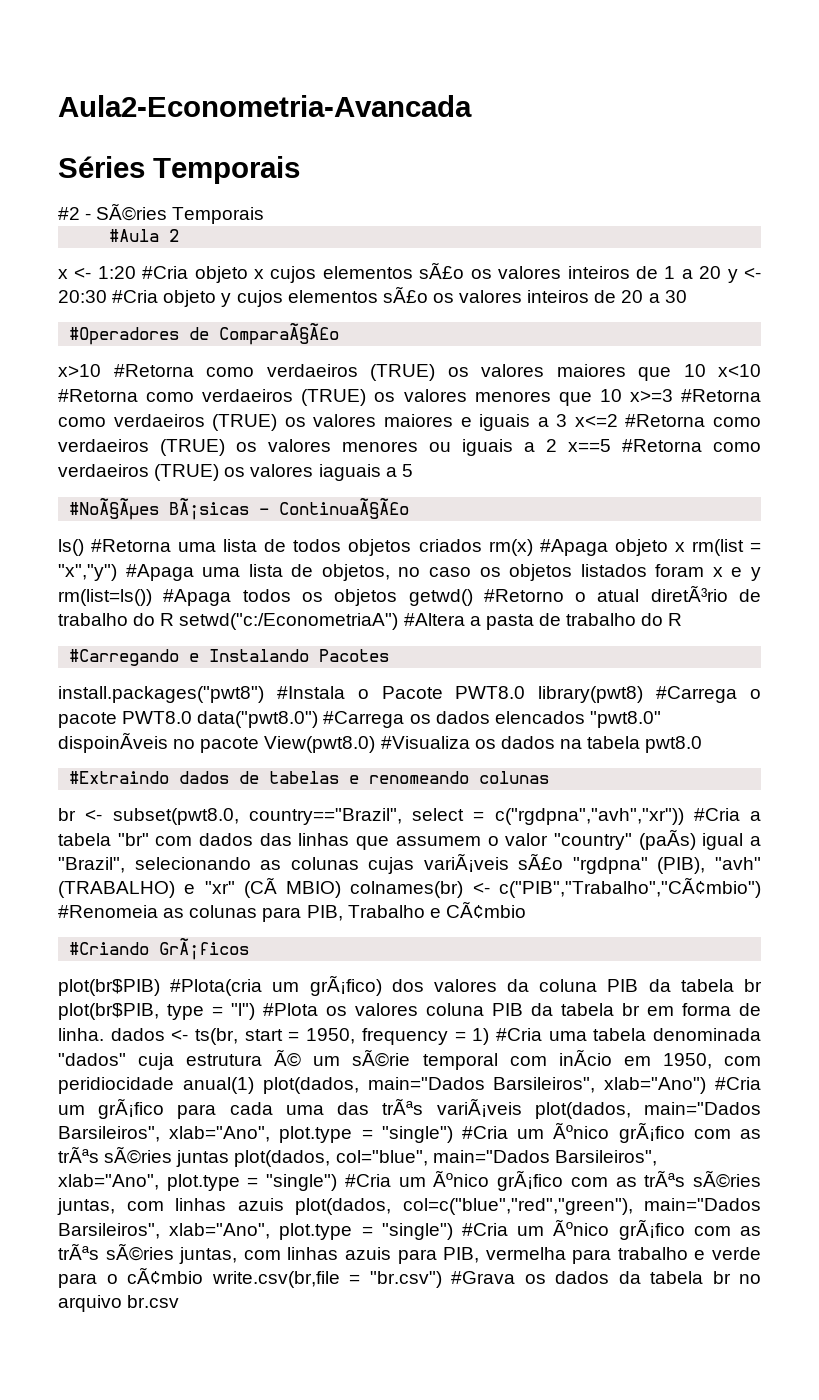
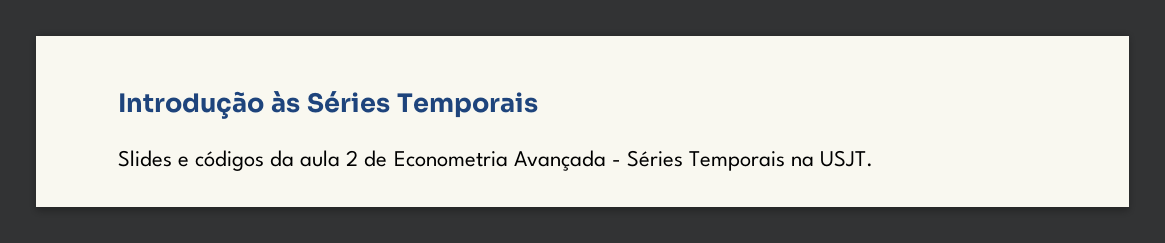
[58,95,472,117] Aula2-Econometria-Avancada // -> [118,91,300,119] Introdução às
[58,203,265,224] [109,229,180,242] [58,262,761,283] [58,286,687,307] [69,323,340,345] [58,364,761,381] [58,389,762,406] [58,414,761,431] [58,439,761,456] [58,464,413,481] [69,498,410,520] [58,539,762,556] [58,564,761,581] [58,585,761,606] [58,613,683,630] [69,649,390,666] [58,686,762,703] [58,711,661,728] [58,732,703,753] [69,771,550,784] [58,808,761,825] [58,829,761,850] [58,853,761,874] [58,877,761,898] [58,901,526,922] [69,938,250,960] [58,975,762,996] [58,1003,761,1020] [58,1028,761,1045] [58,1049,761,1070] [58,1077,761,1094] [58,1098,761,1119] [58,1122,761,1143] [58,1146,657,1167] [58,1170,762,1191] [57,1198,761,1215] [58,1219,761,1240] [58,1243,762,1264] [58,1267,761,1288] [58,1295,180,1312] #2 - SÃ©ries Temporais // #Aula 2 // x <- 1:20 #Cria objeto x cujos elementos sÃ£o os valores inteiros de 1 a 20 y <- 20:30 #Cria objeto y cujos elementos sÃ£o os valores inteiros de 20 a 30 // #Operadores de ComparaÃ§Ã£o // x>10 #Retorna como verdaeiros (TRUE) os valores maiores que 10 x<10 #Retorna como verdaeiros (TRUE) os valores menores que 10 x>=3 #Retorna como verdaeiros (TRUE) os valores maiores e iguais a 3 x<=2 #Retorna como verdaeiros (TRUE) os valores menores ou iguais a 2 x==5 #Retorna como verdaeiros (TRUE) os valores iaguais a 5 // #NoÃ§Ãµes BÃ¡sicas - ContinuaÃ§Ã£o // ls() #Retorna uma lista de todos objetos criados rm(x) #Apaga objeto x rm(list = "x","y") #Apaga uma lista de objetos, no caso os objetos listados foram x e y rm(list=ls()) #Apaga todos os objetos getwd() #Retorno o atual diretÃ³rio de trabalho do R setwd("c:/EconometriaA") #Altera a pasta de trabalho do R // #Carregando e Instalando Pacotes // install.packages("pwt8") #Instala o Pacote PWT8.0 library(pwt8) #Carrega o pacote PWT8.0 data("pwt8.0") #Carrega os dados elencados "pwt8.0" dispoinÃveis no pacote View(pwt8.0) #Visualiza os dados na tabela pwt8.0 // #Extraindo dados de tabelas e renomeando colunas // br <- subset(pwt8.0, country=="Brazil", select = c("rgdpna","avh","xr")) #Cria a tabela "br" com dados das linhas que assumem o valor "country" (paÃs) igual a "Brazil", selecionando as colunas cujas variÃ¡veis sÃ£o "rgdpna" (PIB), "avh" (TRABALHO) e "xr" (CÃ MBIO) colnames(br) <- c("PIB","Trabalho","CÃ¢mbio") #Renomeia as colunas para PIB, Trabalho e CÃ¢mbio // #Criando GrÃ¡ficos // plot(br$PIB) #Plota(cria um grÃ¡fico) dos valores da coluna PIB da tabela br plot(br$PIB, type = "l") #Plota os valores coluna PIB da tabela br em forma de linha. dados <- ts(br, start = 1950, frequency = 1) #Cria uma tabela denominada "dados" cuja estrutura Ã© um sÃ©rie temporal com inÃcio em 1950, com peridiocidade anual(1) plot(dados, main="Dados Barsileiros", xlab="Ano") #Cria um grÃ¡fico para cada uma das trÃªs variÃ¡veis plot(dados, main="Dados Barsileiros", xlab="Ano", plot.type = "single") #Cria um Ãºnico grÃ¡fico com as trÃªs sÃ©ries juntas plot(dados, col="blue", main="Dados Barsileiros", xlab="Ano", plot.type = "single") #Cria um Ãºnico grÃ¡fico com as trÃªs sÃ©ries juntas, com linhas azuis plot(dados, col=c("blue","red","green"), main="Dados Barsileiros", xlab="Ano", plot.type = "single") #Cria um Ãºnico grÃ¡fico com as trÃªs sÃ©ries juntas, com linhas azuis para PIB, vermelha para trabalho e verde para o cÃ¢mbio write.csv(br,file = "br.csv") #Grava os dados da tabela br no arquivo br.csv -> [118,150,873,171] Slides e códigos da aula 2 de Econometria Avançada - Séries Temporais na USJT.

